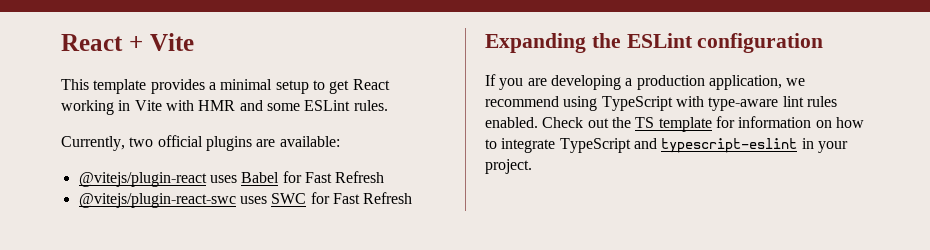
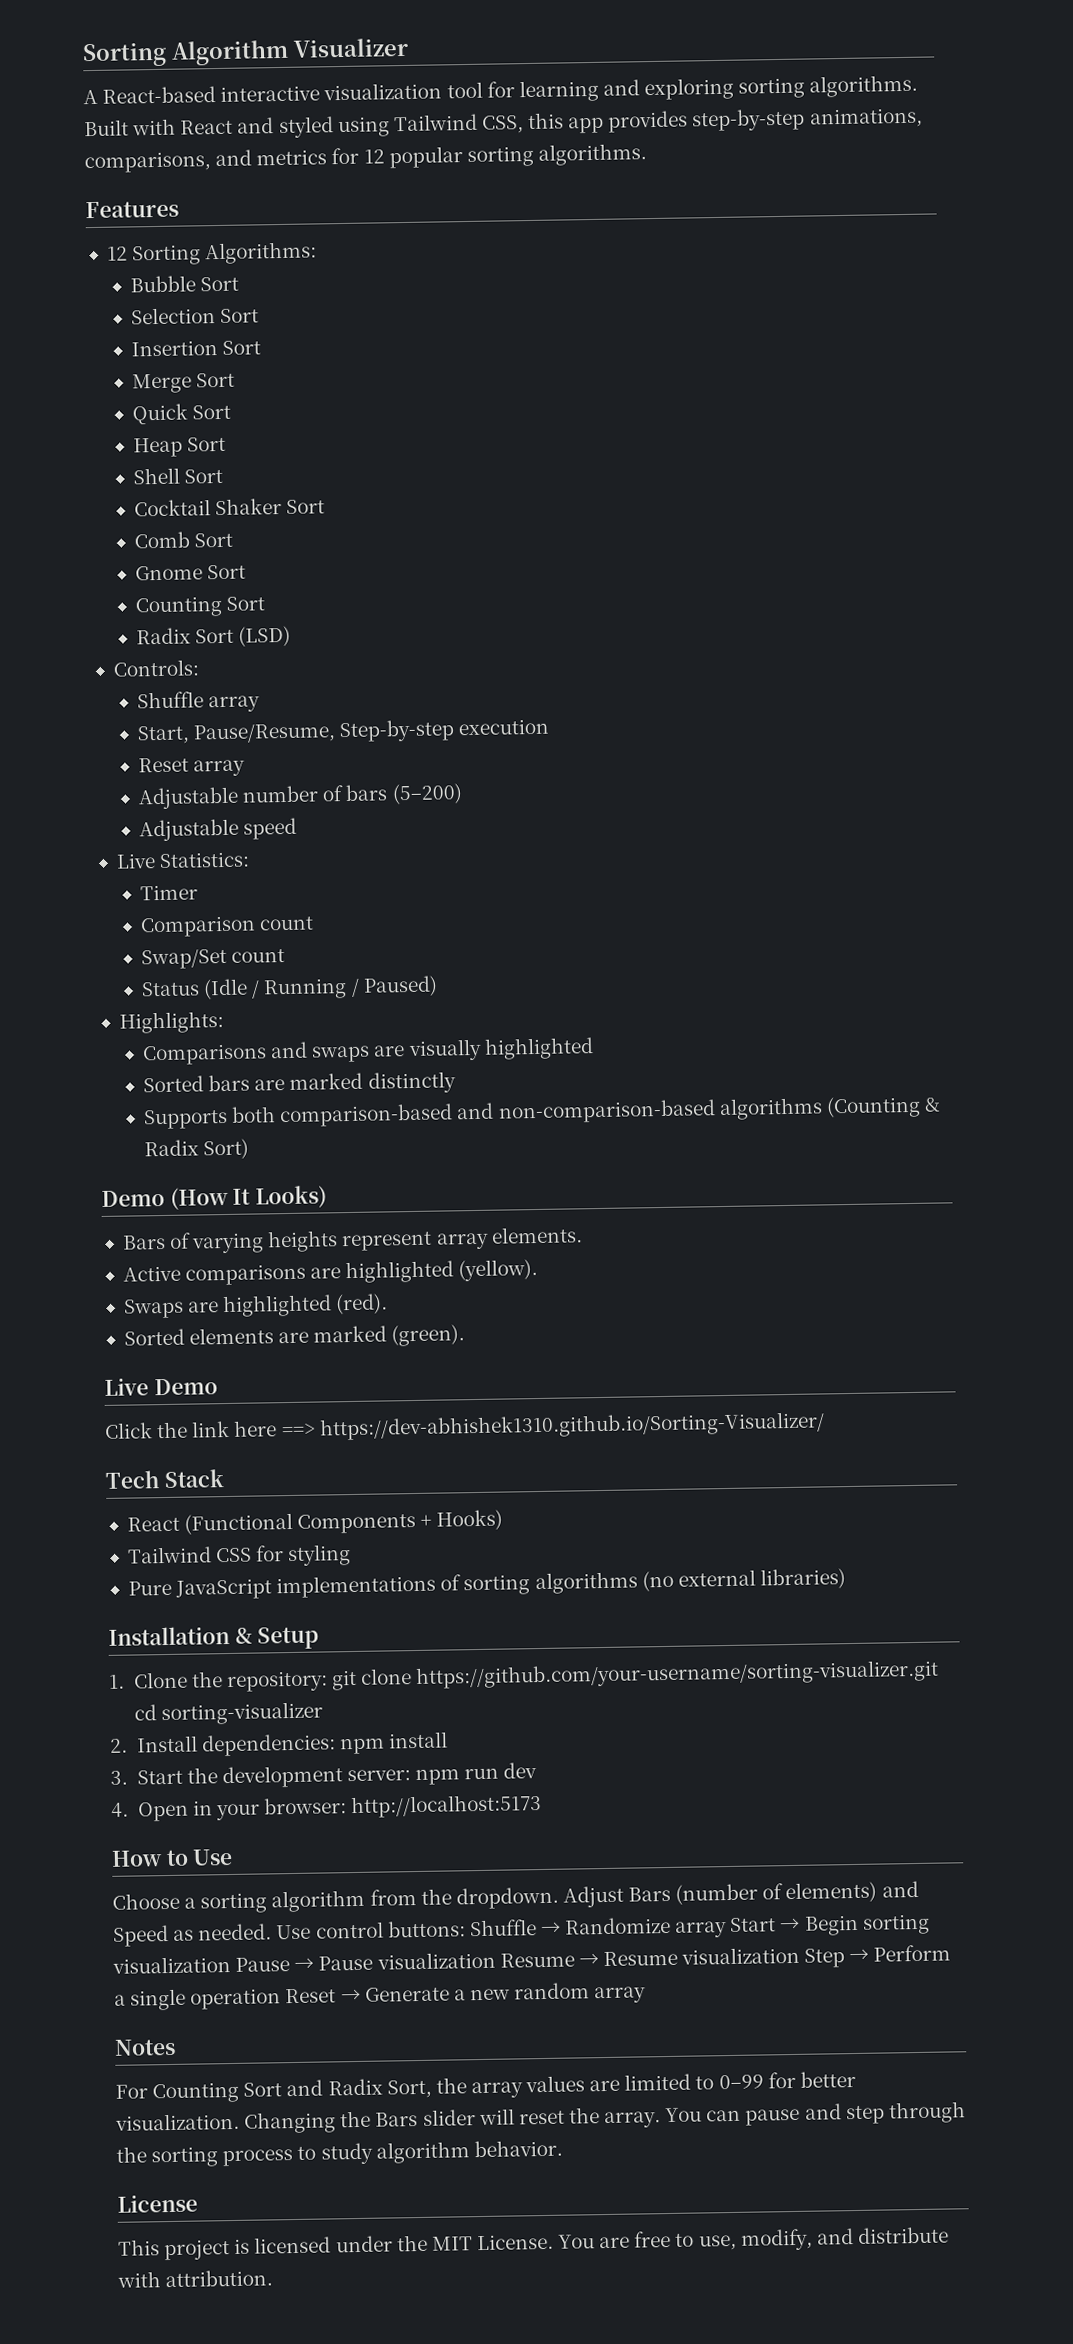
[61,33,194,51] [61,79,390,94] [61,100,388,115] [61,135,340,151] [78,171,385,187] [78,192,413,208] [485,33,824,53] [485,74,806,90] [485,96,837,111] [485,116,864,132] [485,138,848,153] [485,159,532,174] React + Vite // This template provides a minimal setup to get React working in Vite with HMR and some ESLint rules. // Currently, two official plugins are available: // @vitejs/plugin-react uses Babel for Fast Refresh // @vitejs/plugin-react-swc uses SWC for Fast Refresh // Expanding the ESLint configuration // If you are developing a production application, we recommend using TypeScript with type-aware lint rules enabled. Check out the TS template for information on how to integrate TypeScript and typescript-eslint in your project. -> [82,37,409,68] [83,74,919,105] [84,107,923,139] [84,143,647,174] [85,200,179,219] [106,241,318,266] [130,275,240,293] [131,307,260,325] [131,339,262,357] [132,372,236,394] [132,403,232,425] [133,436,227,458] [133,467,224,485] [134,497,326,517] [134,531,234,549] [135,564,247,581] [135,595,266,618] [136,625,292,647] [112,659,199,677] [137,691,261,713] [137,718,550,745] [138,757,246,777] [138,783,463,810] [139,817,298,842] [115,851,251,869] [140,884,199,901] [140,915,315,938] [141,948,286,970] [141,975,438,1000] [118,1011,224,1034] [142,1037,594,1066] [143,1071,456,1094] [143,1095,941,1130] [144,1138,250,1160] [101,1185,328,1210] [121,1226,583,1254] [122,1258,539,1286] [122,1293,389,1319] [123,1324,466,1347] [104,1377,218,1396] [104,1411,825,1441] [105,1469,225,1489] [126,1509,504,1535] [126,1544,352,1567] [127,1568,846,1600] [108,1625,320,1650] [109,1659,940,1693] [133,1701,323,1726] [110,1731,448,1757] [110,1762,538,1789] [111,1793,543,1822] [111,1848,234,1867] [112,1880,919,1914] [113,1913,930,1947] [112,1944,952,1974] [114,1982,647,2011] [114,2038,176,2056] [115,2070,856,2104] [115,2101,966,2134] [116,2139,563,2168] [117,2193,198,2213] [118,2226,949,2261] [117,2269,274,2288] Sorting Algorithm Visualizer // A React-based interactive visualization tool for learning and exploring sorting algorithms. Built with React and styled using Tailwind CSS, this app provides step-by-step animations, comparisons, and metrics for 12 popular sorting algorithms. // Features // 12 Sorting Algorithms: // Bubble Sort // Selection Sort // Insertion Sort // Merge Sort // Quick Sort // Heap Sort // Shell Sort // Cocktail Shaker Sort // Comb Sort // Gnome Sort // Counting Sort // Radix Sort (LSD) // Controls: // Shuffle array // Start, Pause/Resume, Step-by-step execution // Reset array // Adjustable number of bars (5–200) // Adjustable speed // Live Statistics: // Timer // Comparison count // Swap/Set count // Status (Idle / Running / Paused) // Highlights: // Comparisons and swaps are visually highlighted // Sorted bars are marked distinctly // Supports both comparison-based and non-comparison-based algorithms (Counting & Radix Sort) // Demo (How It Looks) // Bars of varying heights represent array elements. // Active comparisons are highlighted (yellow). // Swaps are highlighted (red). // Sorted elements are marked (green). // Live Demo // Click the link here ==> https://dev-abhishek1310.github.io/Sorting-Visualizer/ // Tech Stack // React (Functional Components + Hooks) // Tailwind CSS for styling // Pure JavaScript implementations of sorting algorithms (no external libraries) // Installation & Setup // 1. Clone the repository: git clone https://github.com/your-username/sorting-visualizer.git cd sorting-visualizer // 2. Install dependencies: npm install // 3. Start the development server: npm run dev // 4. Open in your browser: http://localhost:5173 // How to Use // Choose a sorting algorithm from the dropdown. Adjust Bars (number of elements) and Speed as needed. Use control buttons: Shuffle → Randomize array Start → Begin sorting visualization Pause → Pause visualization Resume → Resume visualization Step → Perform a single operation Reset → Generate a new random array // Notes // For Counting Sort and Radix Sort, the array values are limited to 0–99 for better visualization. Changing the Bars slider will reset the array. You can pause and step through the sorting process to study algorithm behavior. // License // This project is licensed under the MIT License. You are free to use, modify, and distribute with attribution.

